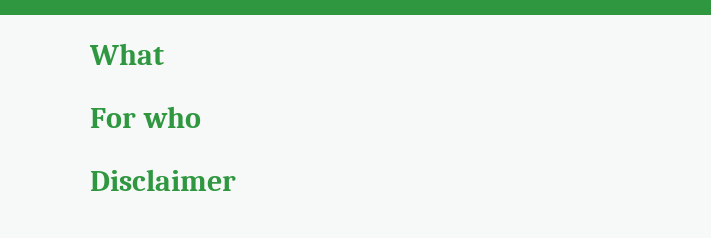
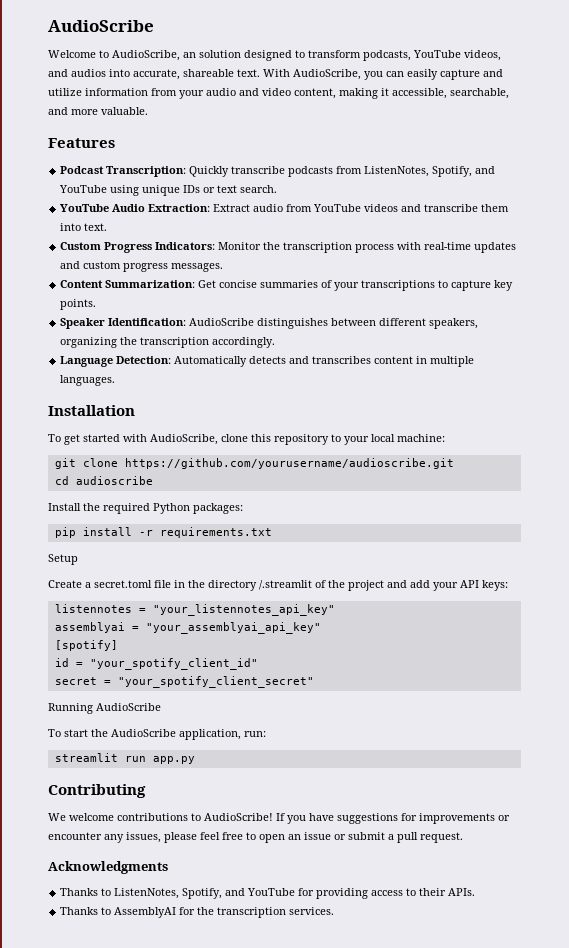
[89,43,164,65] [90,106,201,128] [90,169,236,191] What // For who // Disclaimer -> [48,20,154,32] [48,50,501,61] [48,69,503,80] [48,88,509,99] [48,107,148,115] [48,138,115,148] [60,166,496,177] [59,185,278,196] [60,204,510,212] [60,223,108,231] [60,242,517,253] [60,261,224,272] [60,280,514,291] [60,299,97,310] [60,318,479,329] [60,337,276,348] [60,356,475,367] [60,375,116,386] [48,405,135,416] [48,434,445,445] [54,458,454,469] [54,476,153,485] [48,503,243,514] [54,527,272,538] [48,554,78,565] [48,580,508,591] [54,604,335,616] [54,622,321,634] [54,640,118,651] [54,658,258,670] [54,676,314,688] [48,703,161,714] [48,729,266,740] [54,753,195,764] [48,784,146,798] [48,813,510,824] [48,832,463,843] [48,861,168,874] [60,888,476,899] [60,907,335,918] AudioScribe // Welcome to AudioScribe, an solution designed to transform podcasts, YouTube videos, and audios into accurate, shareable text. With AudioScribe, you can easily capture and utilize information from your audio and video content, making it accessible, searchable, and more valuable. // Features // Podcast Transcription: Quickly transcribe podcasts from ListenNotes, Spotify, and YouTube using unique IDs or text search. // YouTube Audio Extraction: Extract audio from YouTube videos and transcribe them into text. // Custom Progress Indicators: Monitor the transcription process with real-time updates and custom progress messages. // Content Summarization: Get concise summaries of your transcriptions to capture key points. // Speaker Identification: AudioScribe distinguishes between different speakers, organizing the transcription accordingly. // Language Detection: Automatically detects and transcribes content in multiple languages. // Installation // To get started with AudioScribe, clone this repository to your local machine: // git clone https://github.com/yourusername/audioscribe.git // cd audioscribe // Install the required Python packages: // pip install -r requirements.txt // Setup // Create a secret.toml file in the directory /.streamlit of the project and add your API keys: // listennotes = "your_listennotes_api_key" // assemblyai = "your_assemblyai_api_key" // [spotify] // id = "your_spotify_client_id" // secret = "your_spotify_client_secret" // Running AudioScribe // To start the AudioScribe application, run: // streamlit run app.py // Contributing // We welcome contributions to AudioScribe! If you have suggestions for improvements or encounter any issues, please feel free to open an issue or submit a pull request. // Acknowledgments // Thanks to ListenNotes, Spotify, and YouTube for providing access to their APIs. // Thanks to AssemblyAI for the transcription services.

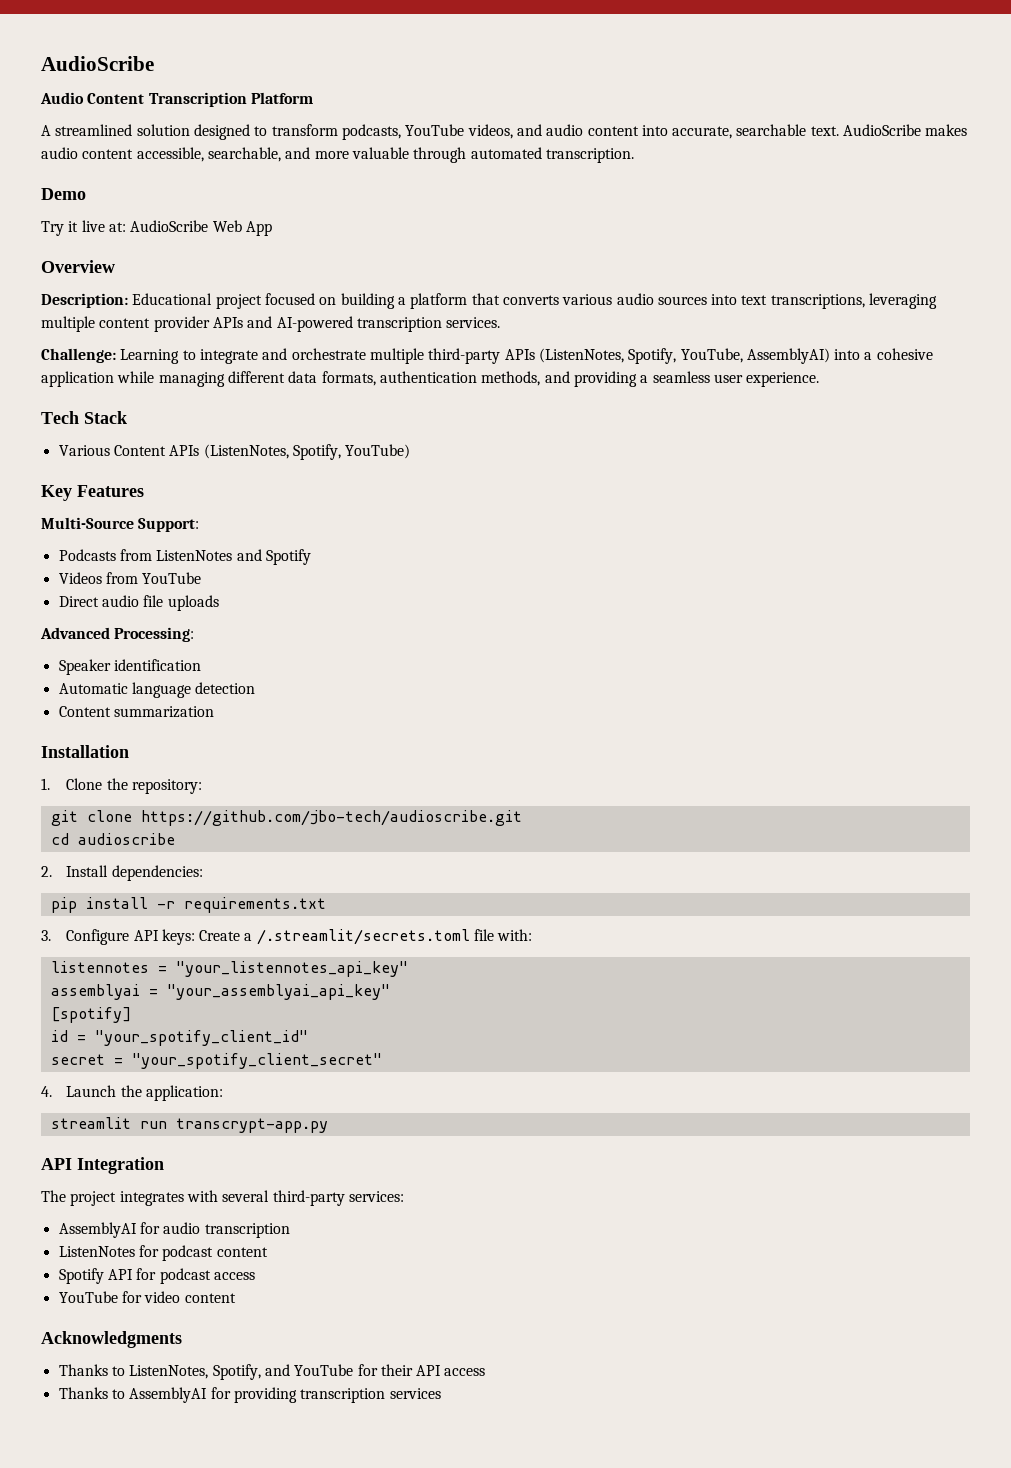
[48,20,154,32] [48,50,196,61] AudioScribe // Welcome to AudioScribe, an -> [41,56,154,71] [40,92,313,107] [41,124,133,136] AudioScribe // Audio Content Transcription Platform // A streamlined
[71,69,503,80] [48,88,509,99] [48,107,148,115] [48,138,115,148] [60,166,496,177] [59,185,278,196] [60,204,510,212] [60,223,108,231] [60,242,517,253] [60,261,224,272] [60,280,514,291] [60,299,97,310] [60,318,479,329] [60,337,276,348] [60,356,475,367] [60,375,116,386] [48,405,135,416] [48,434,445,445] audios into accurate, shareable text. With AudioScribe, you can easily capture and utilize information from your audio and video content, making it accessible, searchable, and more valuable. // Features // Podcast Transcription: Quickly transcribe podcasts from ListenNotes, Spotify, and YouTube using unique IDs or text search. // YouTube Audio Extraction: Extract audio from YouTube videos and transcribe them into text. // Custom Progress Indicators: Monitor the transcription process with real-time updates and custom progress messages. // Content Summarization: Get concise summaries of your transcriptions to capture key points. // Speaker Identification: AudioScribe distinguishes between different speakers, organizing the transcription accordingly. // Language Detection: Automatically detects and transcribes content in multiple languages. // Installation // To get started with AudioScribe, clone this repository to your local machine: -> [546,124,968,139] [41,147,634,163] [41,188,86,200] [41,220,272,236] [41,260,115,273] [41,293,938,309] [41,316,501,332] [41,348,933,364] [41,371,820,387] [41,411,127,424] [58,444,411,460] [41,485,144,501] [41,517,200,532] [58,549,311,565] [58,572,202,584] [58,595,219,611] [40,627,195,642] [58,659,201,675] [58,682,256,698] [58,706,214,718] [41,745,129,758] [41,778,202,794] audio content into accurate, searchable text. AudioScribe makes audio content accessible, searchable, and more valuable through automated transcription. // Demo // Try it live at: AudioScribe Web App // Overview // Description: Educational project focused on building a platform that converts various audio sources into text transcriptions, leveraging multiple content provider APIs and AI-powered transcription services. // Challenge: Learning to integrate and orchestrate multiple third-party APIs (ListenNotes, Spotify, YouTube, AssemblyAI) into a cohesive application while managing different data formats, authentication methods, and providing a seamless user experience. // Tech Stack // Various Content APIs (ListenNotes, Spotify, YouTube) // Key Features // Multi-Source Support: // Podcasts from ListenNotes and Spotify // Videos from YouTube // Direct audio file uploads // Advanced Processing: // Speaker identification // Automatic language detection // Content summarization // Installation // 1. Clone the repository:
[124,458,454,469] https://github.com/yourusername/audioscribe.git -> [140,810,522,826] https://github.com/jbo-tech/audioscribe.git
[48,503,243,514] Install the required Python packages: -> [41,865,203,881] 2. Install dependencies:
[48,554,78,565] [48,580,508,591] Setup // Create a secret.toml file in the directory /.streamlit of the project and add your API keys: -> [41,929,533,945] 3. Configure API keys: Create a /.streamlit/secrets.toml file with:
[48,703,161,714] [48,729,266,740] [54,753,195,764] [48,784,146,798] [48,813,510,824] [48,832,463,843] Running AudioScribe // To start the AudioScribe application, run: // streamlit run app.py // Contributing // We welcome contributions to AudioScribe! If you have suggestions for improvements or encounter any issues, please feel free to open an issue or submit a pull request. -> [41,1085,223,1101] [50,1117,328,1133] [41,1157,164,1174] [41,1190,404,1206] [58,1222,290,1238] [58,1245,268,1261] [58,1268,255,1284] [58,1291,236,1303] 4. Launch the application: // streamlit run transcrypt-app.py // API Integration // The project integrates with several third-party services: // AssemblyAI for audio transcription // ListenNotes for podcast content // Spotify API for podcast access // YouTube for video content
[316,888,476,899] providing access to their APIs. -> [380,1364,486,1376] their API access
[197,907,335,918] the transcription services. -> [233,1387,441,1403] providing transcription services

